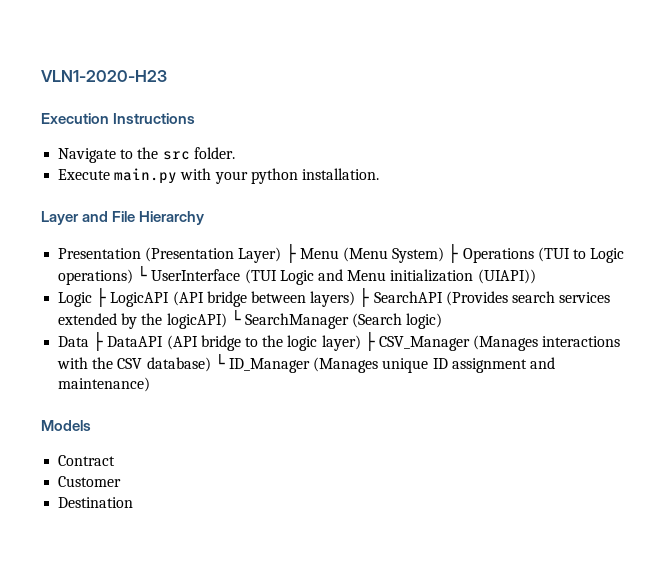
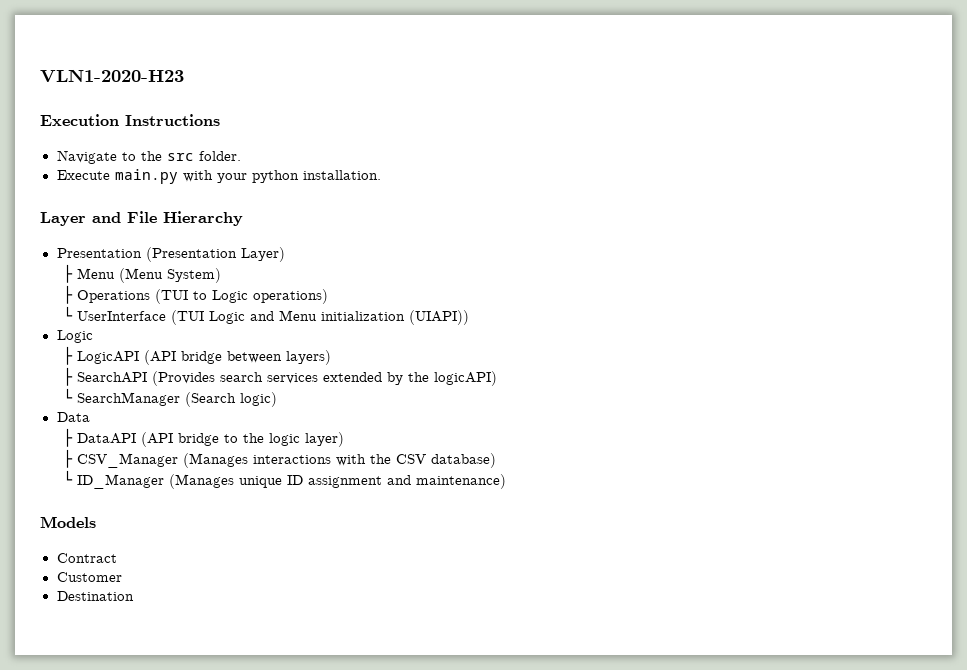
(282, 255) none -> (285, 254) //
(445, 255) none -> (222, 275) //
(134, 277) none -> (329, 296) //
(93, 299) none -> (93, 336) //
(356, 299) none -> (332, 357) //
(227, 321) none -> (498, 378) //
(90, 341) none -> (90, 417) //
(361, 343) none -> (345, 439) //
(211, 364) none -> (497, 460) //

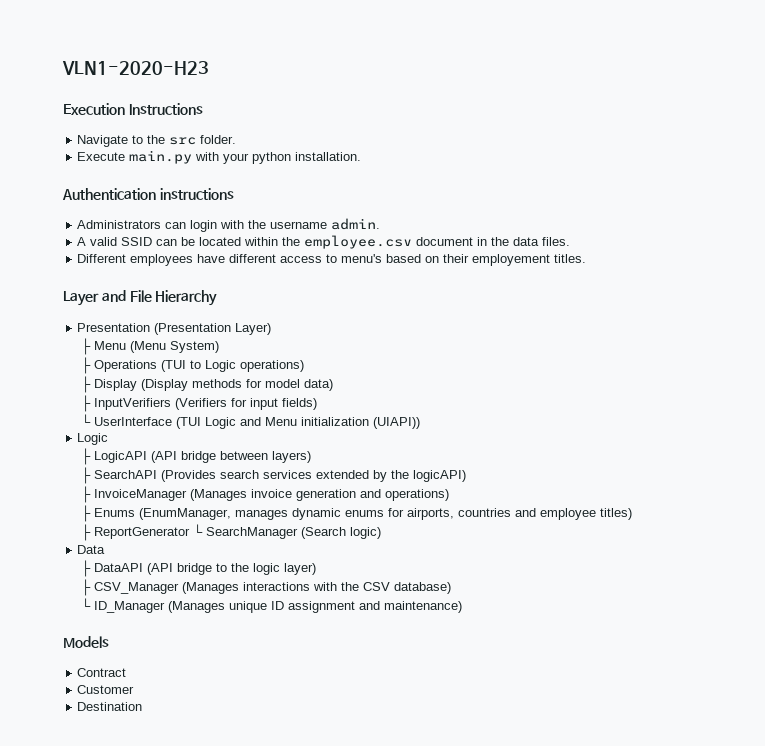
(381, 175) none -> [62,188,234,200] [77,218,381,232] [77,235,571,249] [77,254,587,266] // Authentication instructions // Administrators can login with the username admin. // A valid SSID can be located within the employee.csv document in the data files. // Different employees have different access to menu's based on their employement titles.
(329, 296) none -> [80,376,333,393] [80,395,317,412] // ├ Display (Display methods for model data) // ├ InputVerifiers (Verifiers for input fields)
(498, 378) none -> [80,486,449,503] [80,505,632,522] [80,524,190,541] ├ InvoiceManager (Manages invoice generation and operations) // ├ Enums (EnumManager, manages dynamic enums for airports, countries and employee titles) // ├ ReportGenerator

